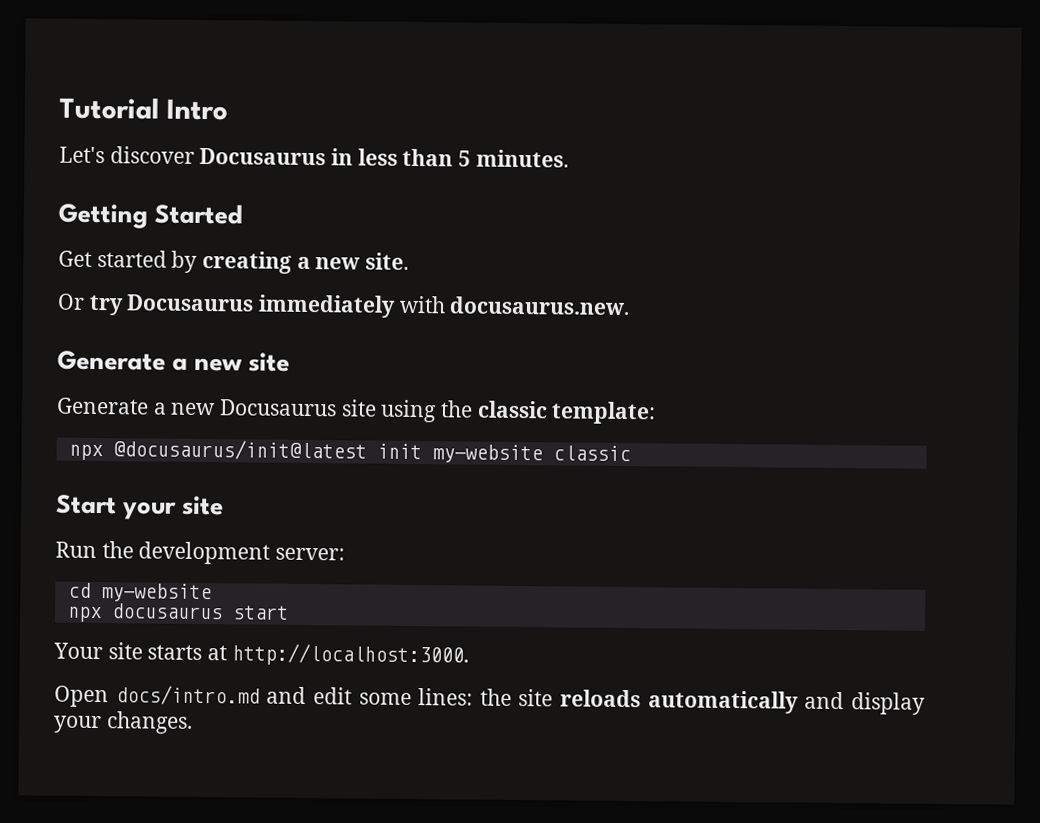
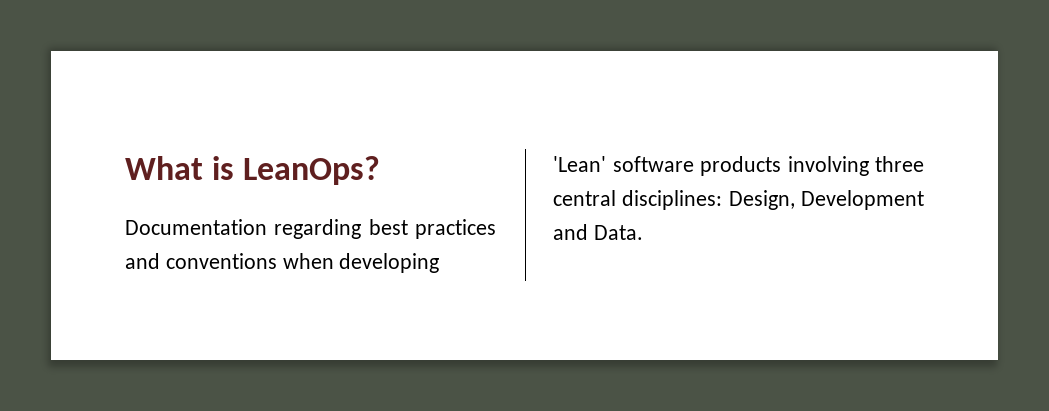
[59,97,228,121] [59,146,569,168] [58,203,244,229] [58,250,410,274] [57,293,631,318] [57,350,291,372] [56,397,657,425] [68,439,631,464] [56,494,225,520] [55,541,346,565] [67,582,212,603] [66,603,289,623] [53,642,469,667] [54,685,925,715] [53,711,193,734] Tutorial Intro // Let's discover Docusaurus in less than 5 minutes. // Getting Started // Get started by creating a new site. // Or try Docusaurus immediately with docusaurus.new. // Generate a new site // Generate a new Docusaurus site using the classic template: // npx @docusaurus/init@latest init my-website classic // Start your site // Run the development server: // cd my-website // npx docusaurus start // Your site starts at http://localhost:3000. // Open docs/intro.md and edit some lines: the site reloads automatically and display your changes. -> [125,156,381,185] [125,219,496,239] [125,253,440,273] [553,156,924,176] [553,190,924,210] [553,224,643,240] What is LeanOps? // Documentation regarding best practices and conventions when developing 'Lean' software products involving three central disciplines: Design, Development and Data.

